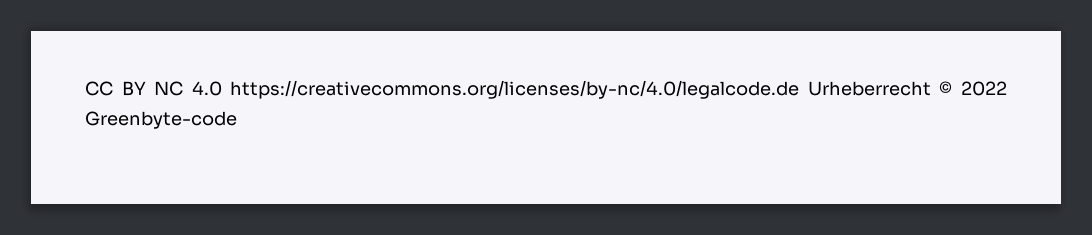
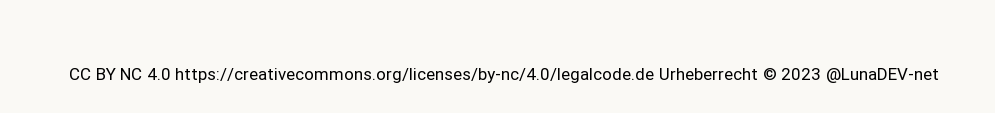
[961,81,1007,96] [85,111,237,129] 2022 Greenbyte-code -> [781,68,939,83] 2023 @LunaDEV-net

